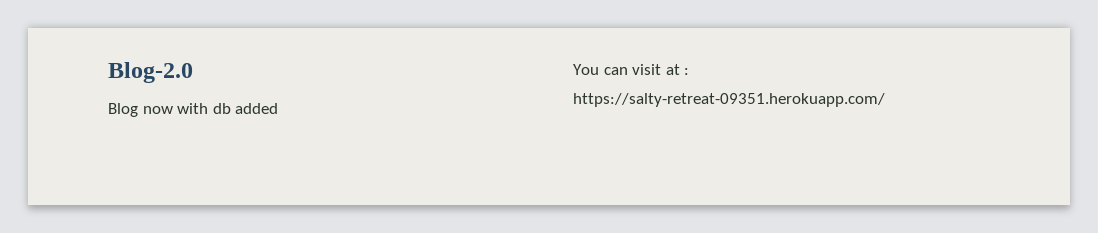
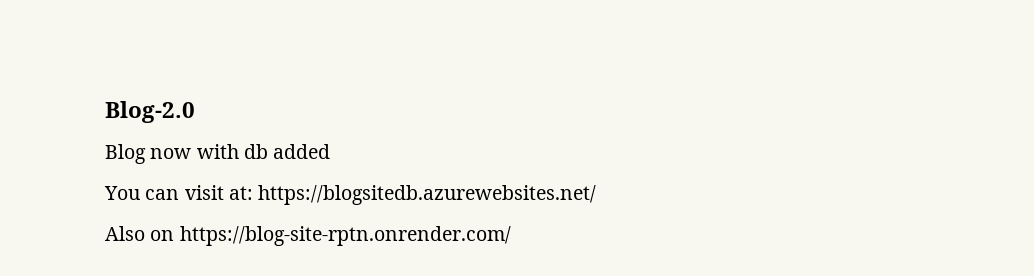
[665,64,690,75] [573,93,885,107] at : https://salty-retreat-09351.herokuapp.com/ -> [228,185,597,205] [105,226,511,246] at: https://blogsitedb.azurewebsites.net/ // Also on https://blog-site-rptn.onrender.com/

